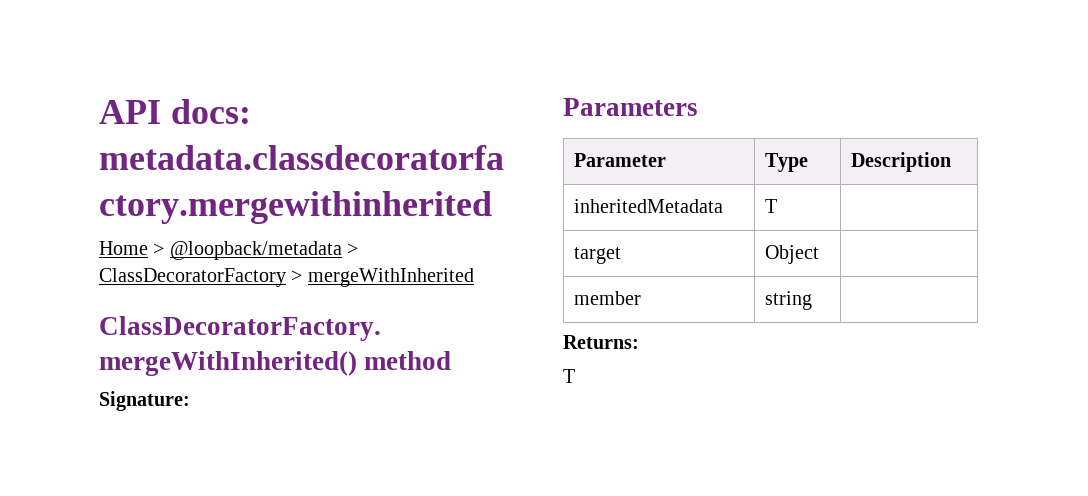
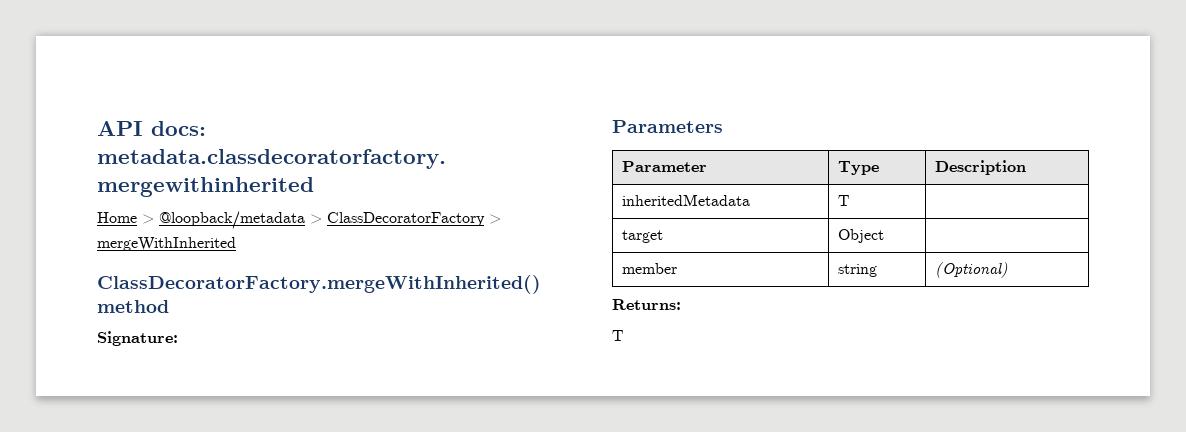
(812, 300) none -> [934,262,1008,278] (Optional)

